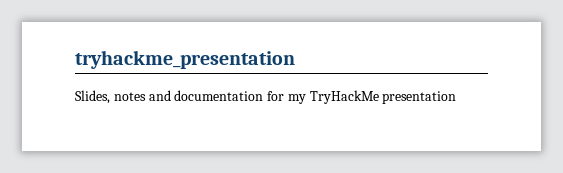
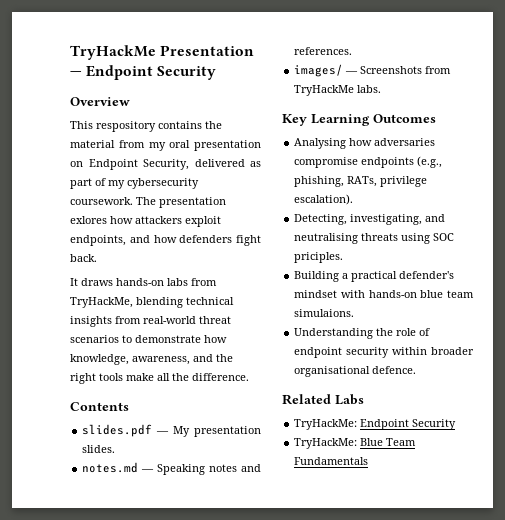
[75,50,295,69] [75,90,457,104] tryhackme_presentation // Slides, notes and documentation for my TryHackMe presentation -> [70,45,255,60] [70,65,217,80] [70,97,130,106] [70,121,222,132] [70,140,261,151] [70,159,261,170] [70,178,199,189] [70,197,226,208] [70,216,221,227] [70,235,261,246] [70,254,97,262] [70,278,217,286] [70,297,234,308] [70,316,231,327] [70,335,227,343] [70,354,233,365] [70,373,249,384] [70,402,129,411] [82,424,261,437] [82,445,116,453] [82,462,261,475] [294,47,353,55] [294,64,452,77] [294,85,382,96] [282,114,436,126] [294,138,436,149] [294,156,443,168] [294,176,428,187] [294,194,354,205] [294,214,446,225] [294,233,455,244] [294,252,344,263] [294,271,455,282] [294,290,474,298] [294,309,355,317] [294,328,431,339] [294,347,474,358] [294,366,417,377] [282,394,364,405] [294,419,457,430] [294,438,417,449] [294,457,369,465] TryHackMe Presentation — Endpoint Security // Overview // This respository contains the material from my oral presentation on Endpoint Security, delivered as part of my cybersecurity coursework. The presentation exlores how attackers exploit endpoints, and how defenders fight back. // It draws hands-on labs from TryHackMe, blending technical insights from real-world threat scenarios to demonstrate how knowledge, awareness, and the right tools make all the difference. // Contents // slides.pdf — My presentation slides. // notes.md — Speaking notes and references. // images/ — Screenshots from TryHackMe labs. // Key Learning Outcomes // Analysing how adversaries compromise endpoints (e.g., phishing, RATs, privilege escalation). // Detecting, investigating, and neutralising threats using SOC priciples. // Building a practical defender's mindset with hands-on blue team simulaions. // Understanding the role of endpoint security within broader organisational defence. // Related Labs // TryHackMe: Endpoint Security // TryHackMe: Blue Team Fundamentals

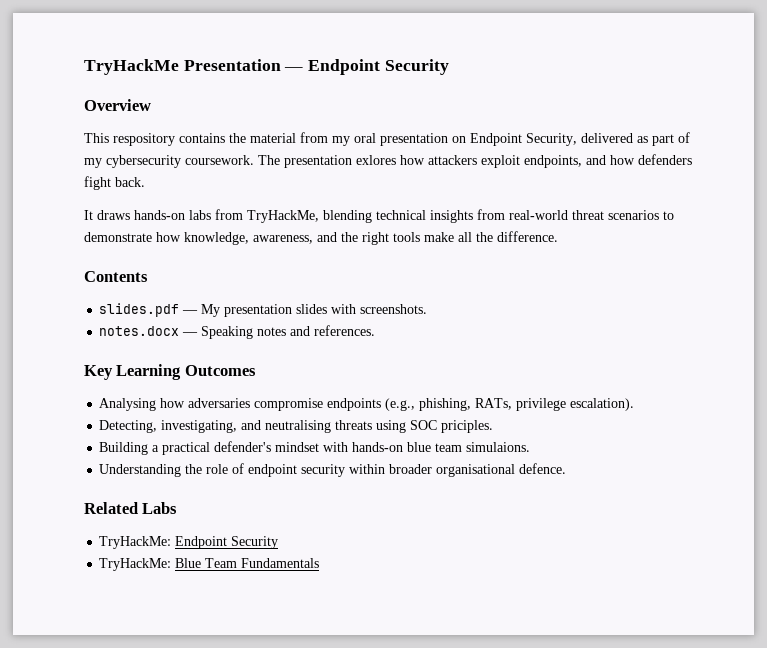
[82,445,116,453] [82,462,139,473] slides. // notes.md -> [296,304,428,314] [99,326,180,336] slides with screenshots. // notes.docx
[294,64,452,77] [294,85,382,96] // images/ — Screenshots from TryHackMe labs. -> (376, 330) none

